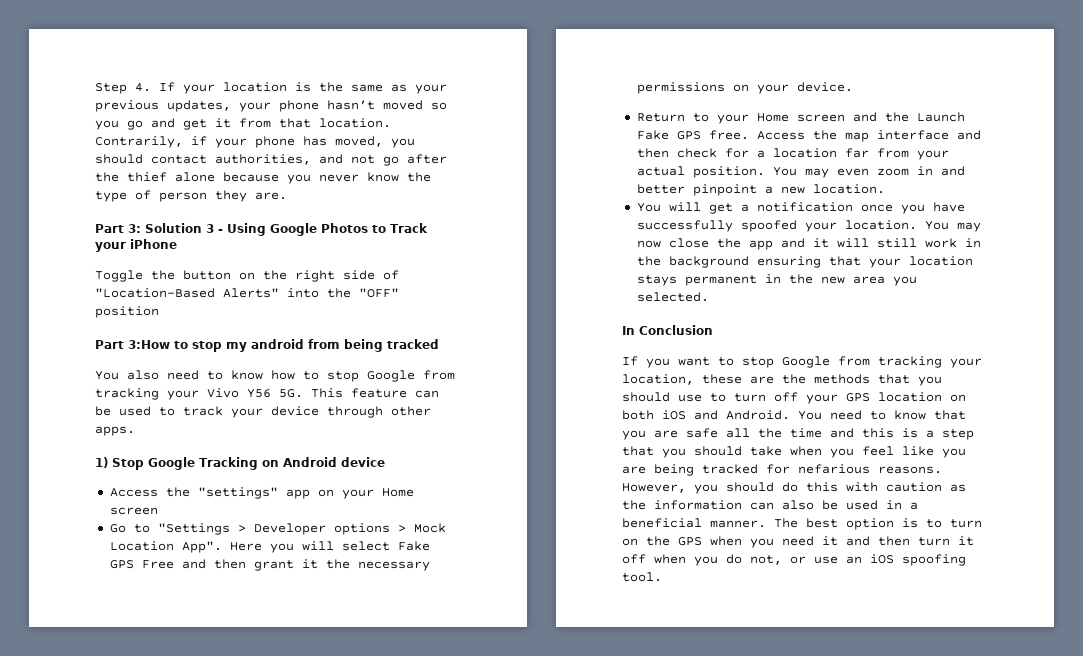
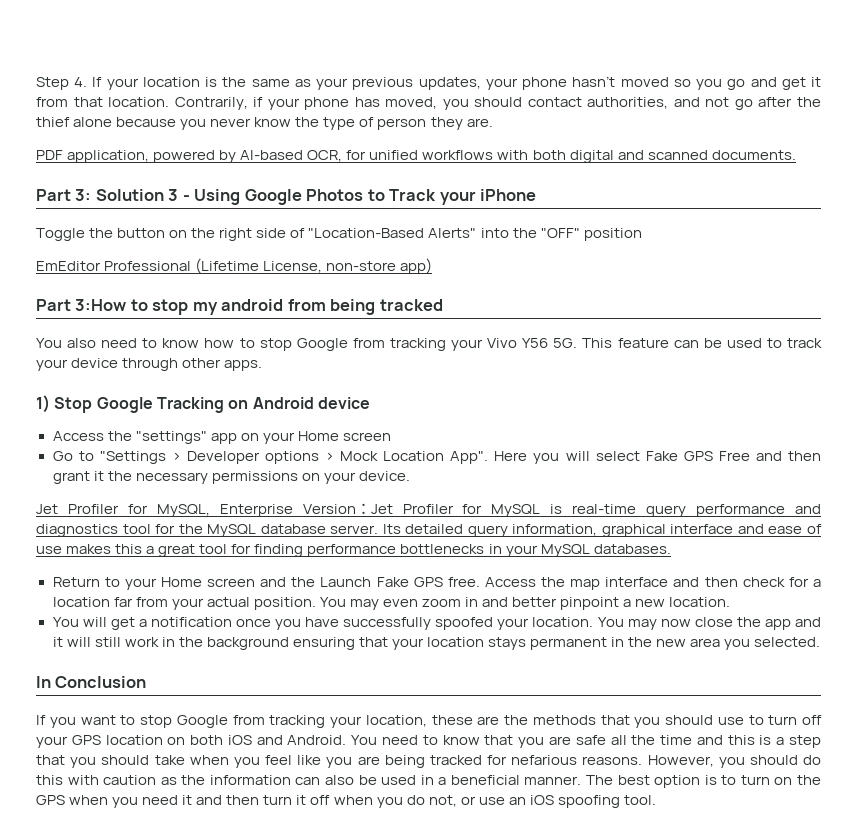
(287, 196) none -> [36,150,796,163] // PDF application, powered by AI-based OCR, for unified workflows with both digital and scanned documents.
(159, 312) none -> [36,258,433,274] // EmEditor Professional (Lifetime License, non-store app)
(853, 87) none -> [36,503,821,517] [36,524,822,537] [36,544,671,557] // Jet Profiler for MySQL, Enterprise Version：Jet Profiler for MySQL is real-time query performance and diagnostics tool for the MySQL database server. Its detailed query information, graphical interface and ease of use makes this a great tool for finding performance bottlenecks in your MySQL databases.

